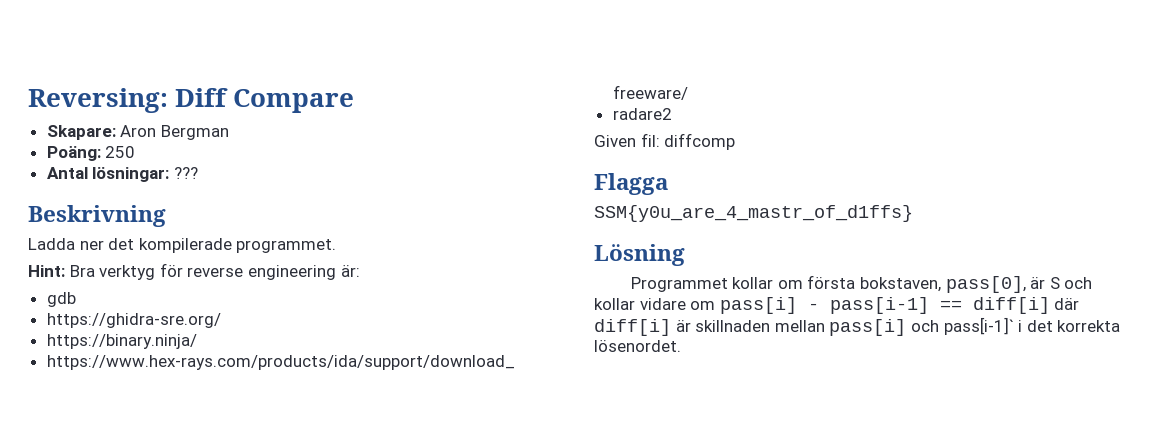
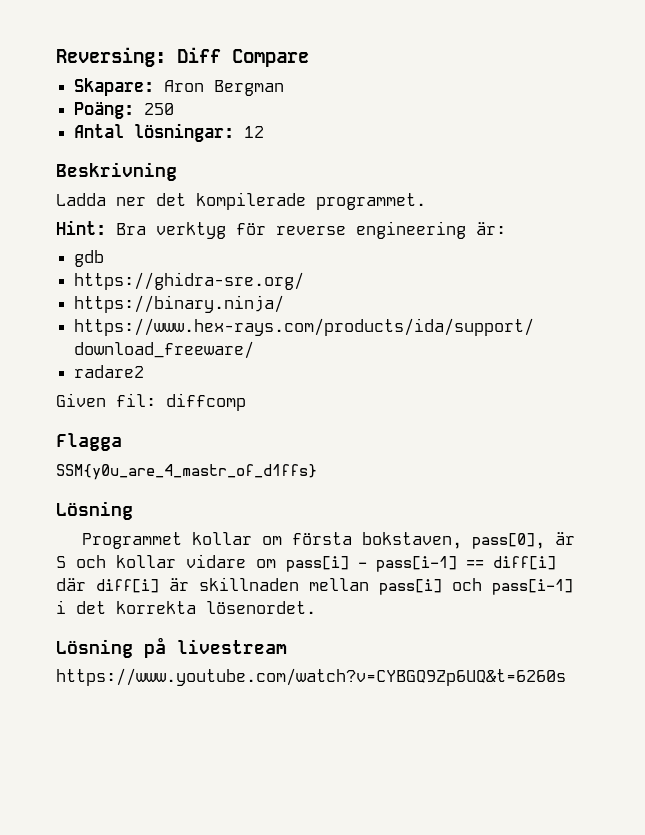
[173,167,198,179] ??? -> [244,126,265,138] 12
[943,317,1014,335] pass[i-1]` -> [492,579,573,595] pass[i-1]
(681, 346) none -> [56,638,287,658] [56,668,566,686] // Lösning på livestream // https://www.youtube.com/watch?v=CYBGQ9Zp6UQ&t=6260s

